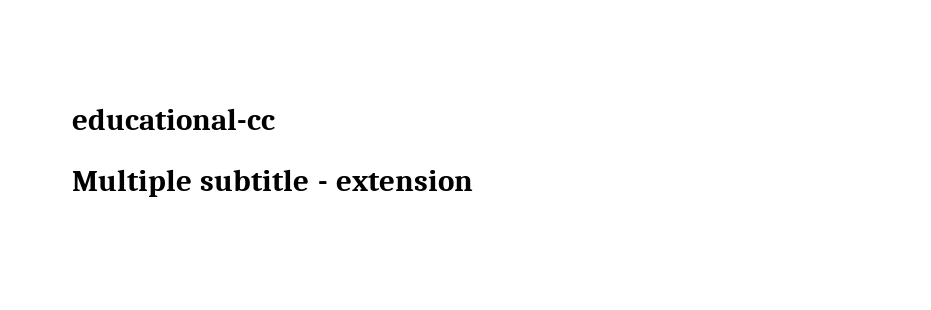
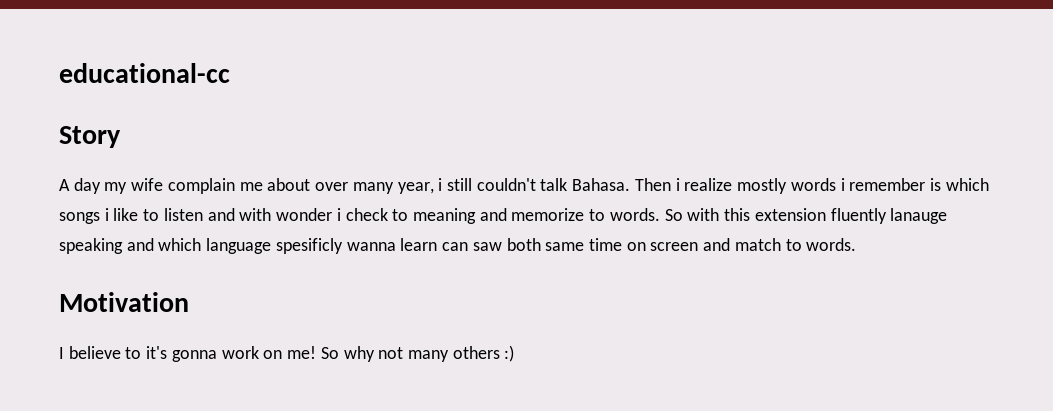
[72,169,474,197] Multiple subtitle - extension -> [59,126,121,148] [59,178,989,194] [59,208,948,224] [59,238,857,254] [59,292,189,312] [59,345,515,362] Story // A day my wife complain me about over many year, i still couldn't talk Bahasa. Then i realize mostly words i remember is which songs i like to listen and with wonder i check to meaning and memorize to words. So with this extension fluently lanauge speaking and which language spesificly wanna learn can saw both same time on screen and match to words. // Motivation // I believe to it's gonna work on me! So why not many others :)

